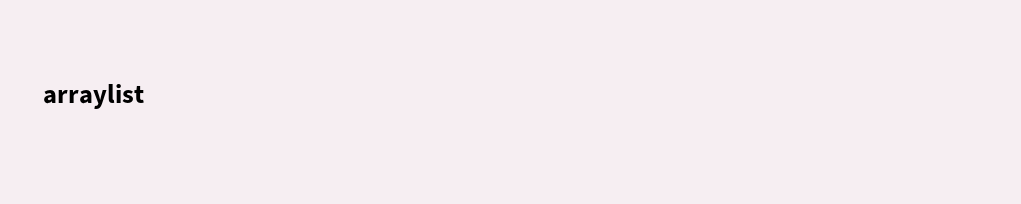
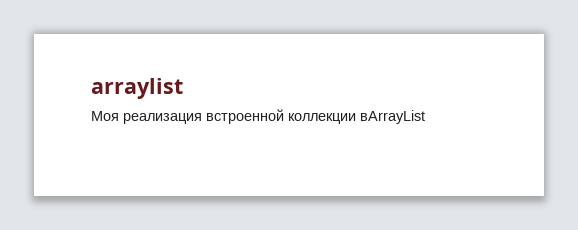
(144, 96) none -> [91,109,425,124] // Моя реализация встроенной коллекции вArrayList

